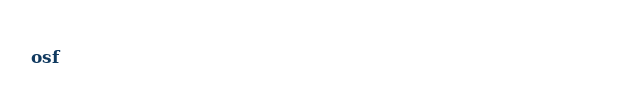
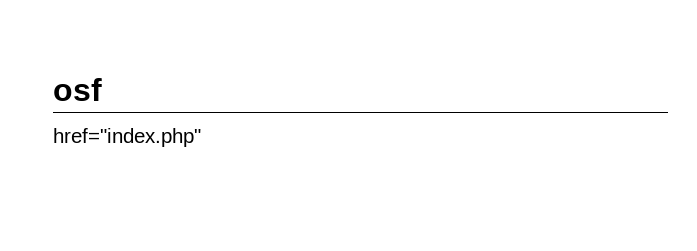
(61, 56) none -> [53,128,201,147] // href="index.php"

